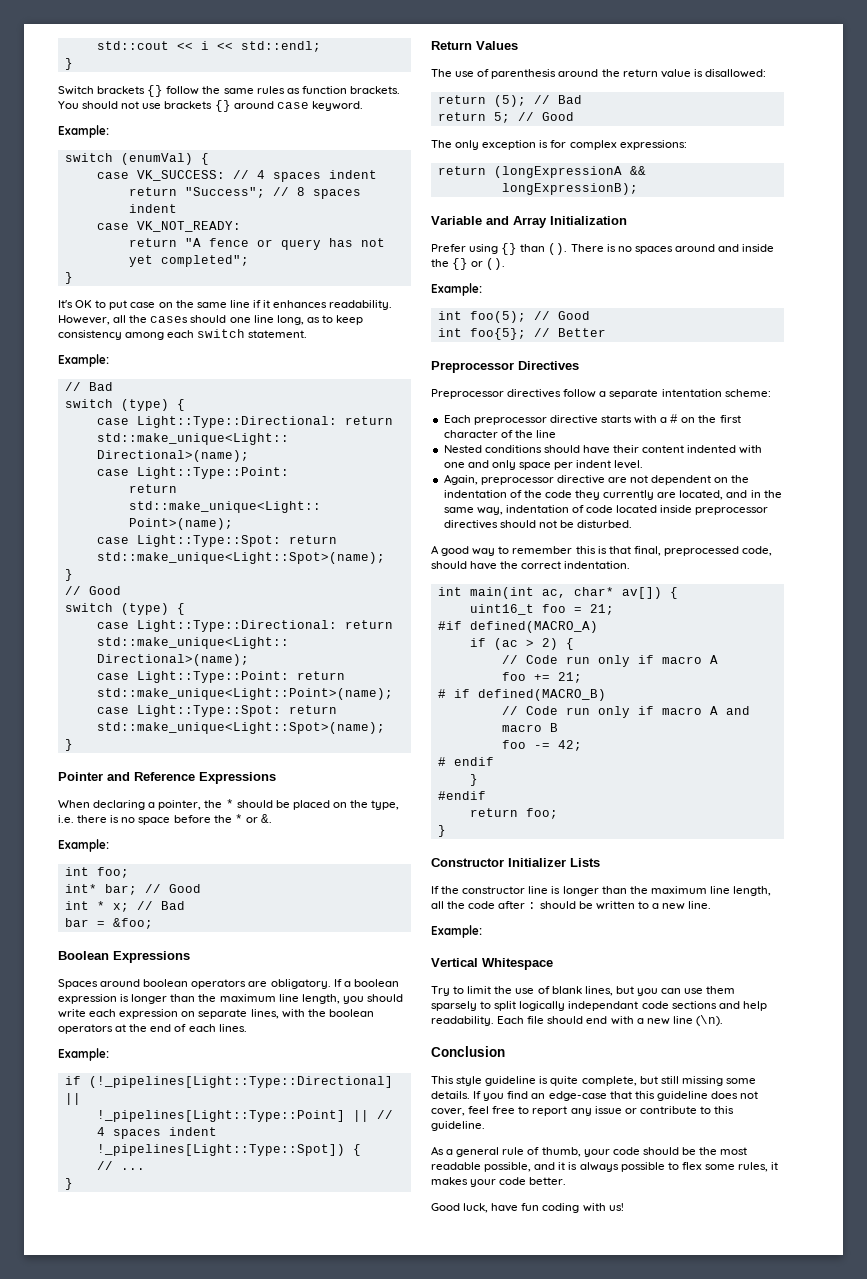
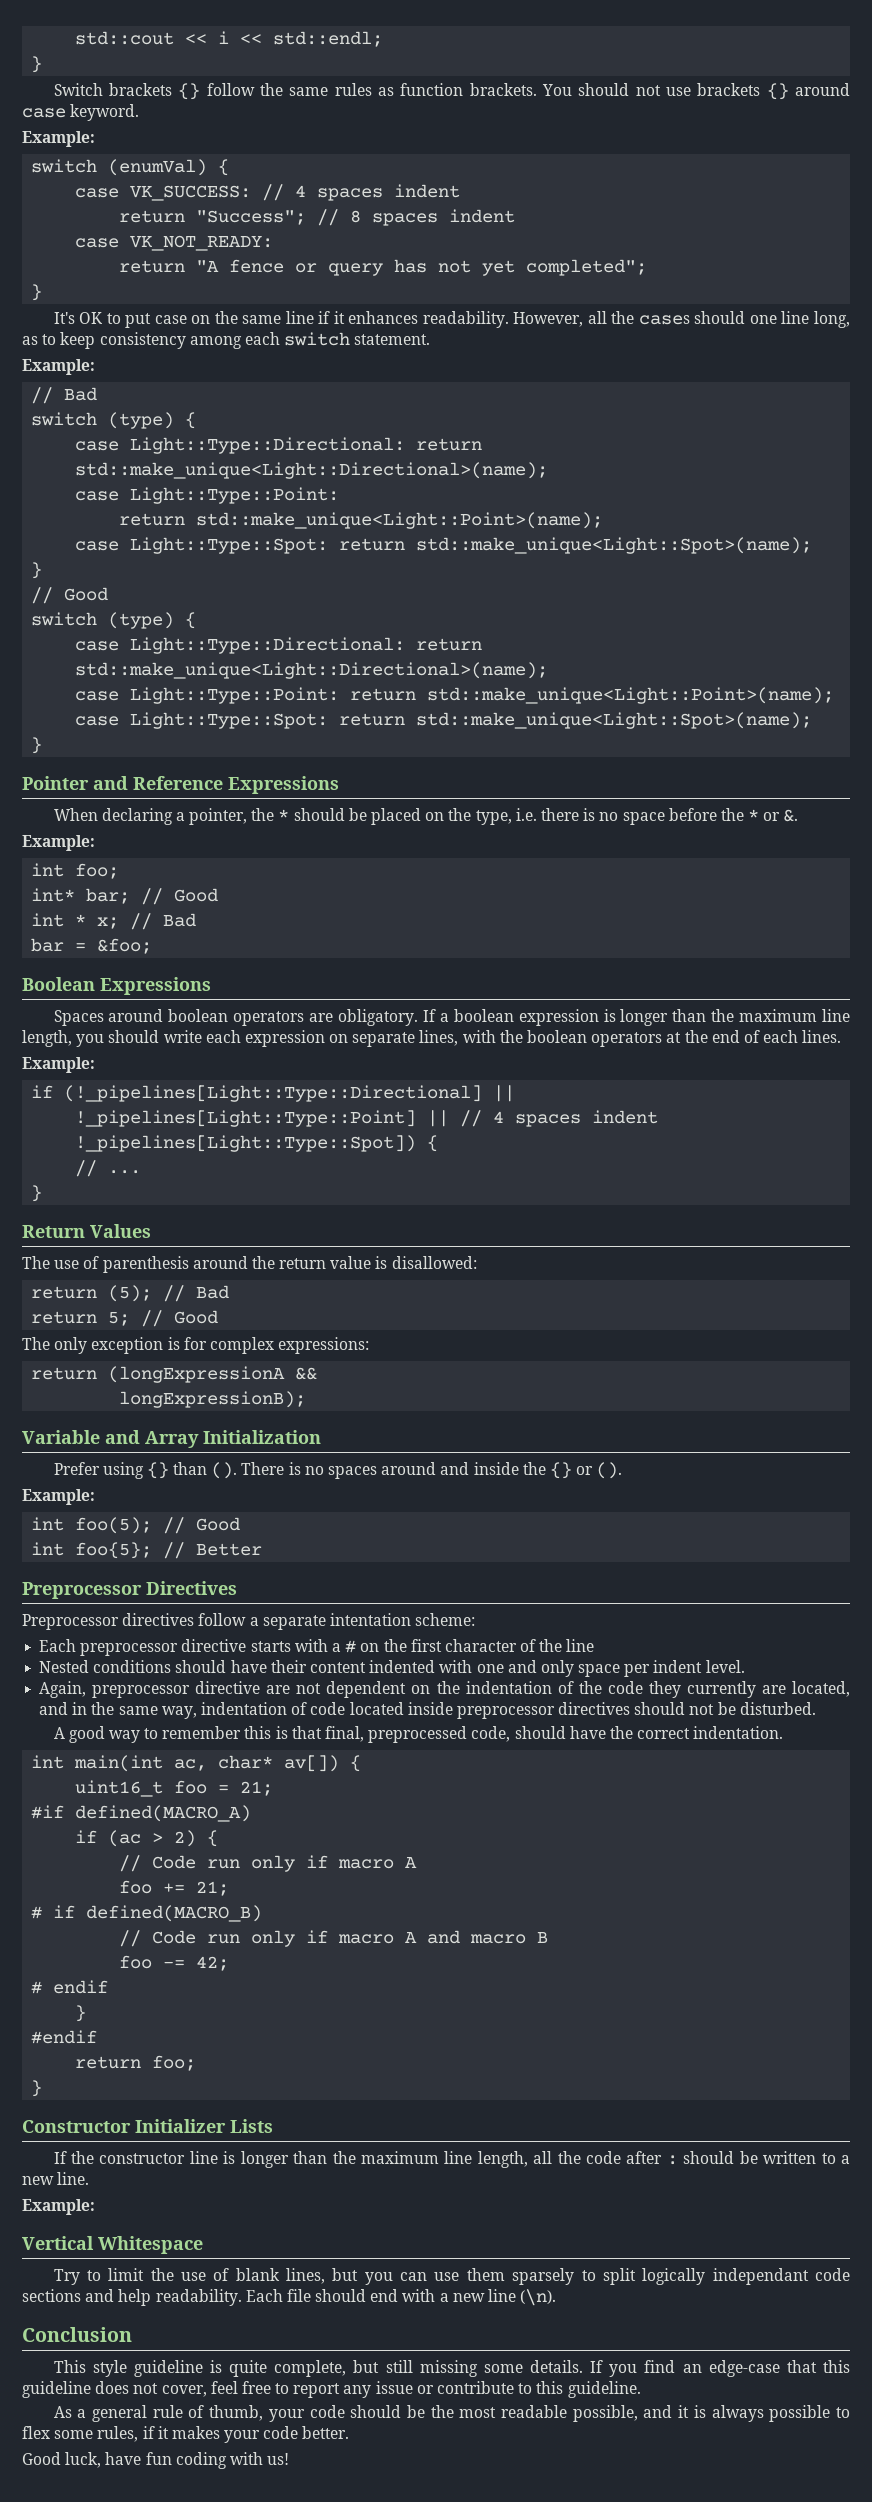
(769, 1167) none -> [142,2426,155,2439] if

